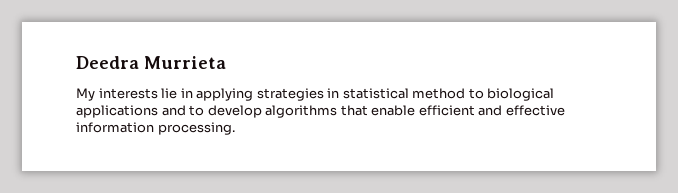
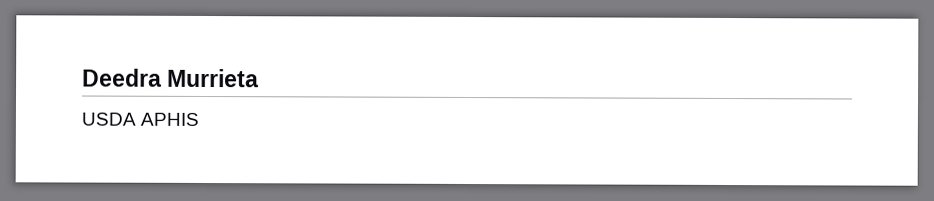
[76,88,555,101] [76,105,565,118] [76,122,235,135] My interests lie in applying strategies in statistical method to biological applications and to develop algorithms that enable efficient and effective information processing. -> [81,112,200,126] USDA APHIS

